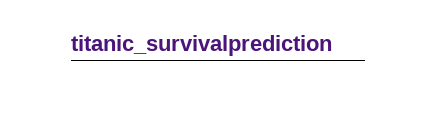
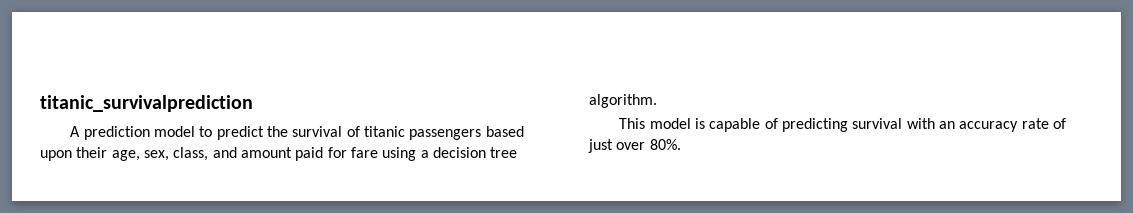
(332, 45) none -> [70,126,524,140] [40,147,518,161] [589,94,657,108] [619,118,1066,132] [588,139,681,153] // A prediction model to predict the survival of titanic passengers based upon their age, sex, class, and amount paid for fare using a decision tree algorithm. // This model is capable of predicting survival with an accuracy rate of just over 80%.

